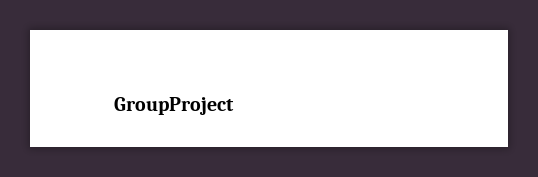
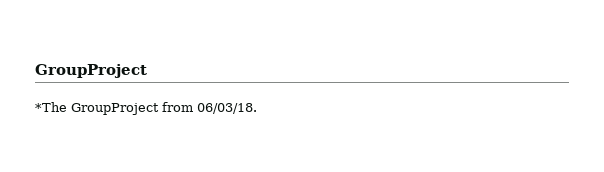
[114,97,234,115] GroupProject -> [35,64,147,78] [35,102,257,115] GroupProject // *The GroupProject from 06/03/18.

